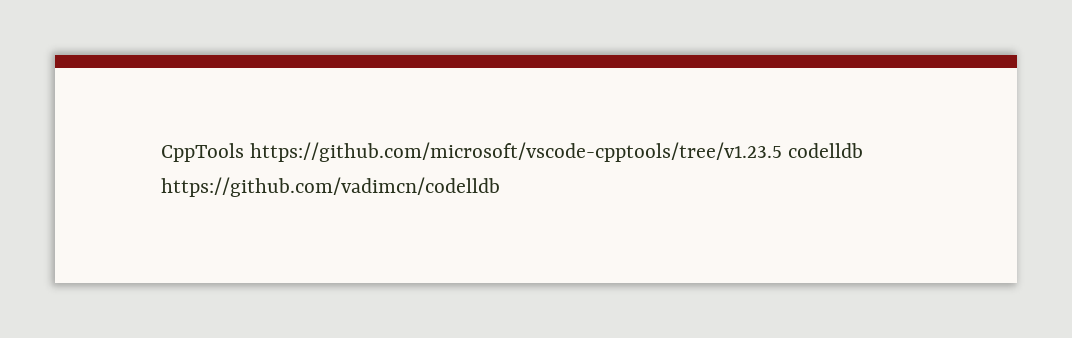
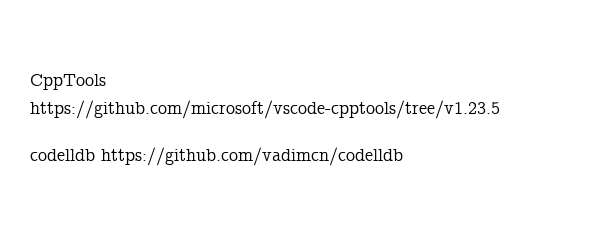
(783, 152) none -> (500, 109) //

